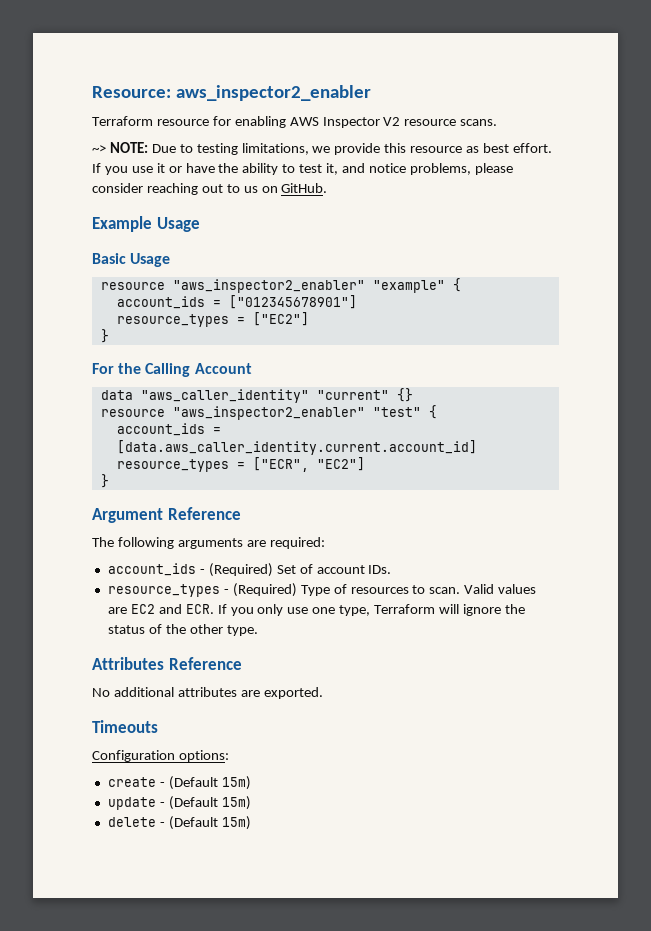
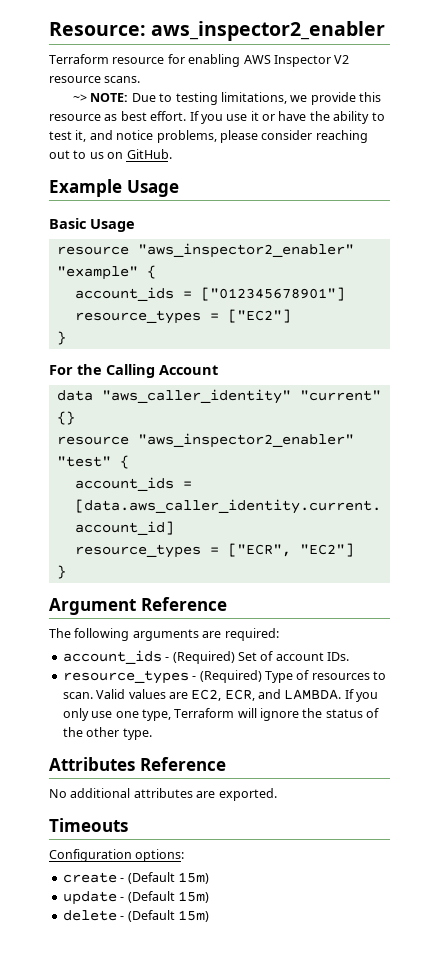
[130,604,214,614] EC2 and ECR. -> [191,689,342,701] EC2, ECR, and LAMBDA.

